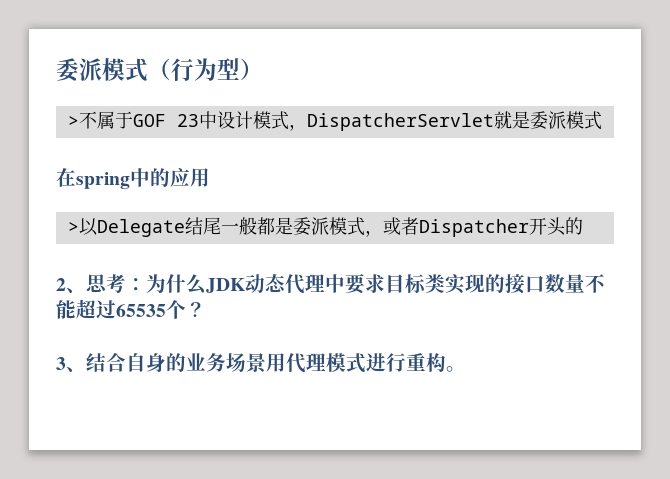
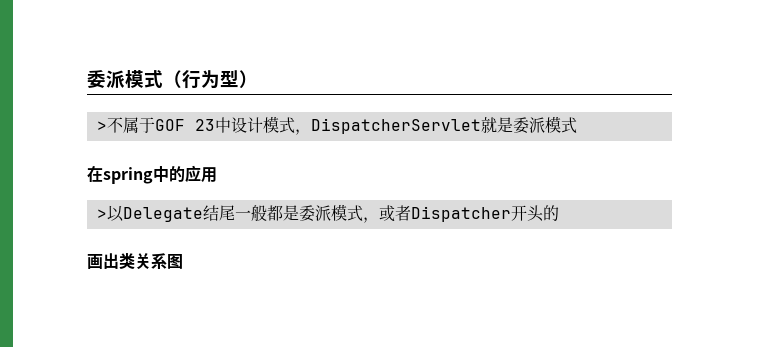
[56,274,606,294] [56,299,206,319] [56,353,466,373] 2、思考：为什么JDK动态代理中要求目标类实现的接口数量不能超过65535个？ // 3、结合自身的业务场景用代理模式进行重构。 -> [87,253,183,270] 画出类关系图

